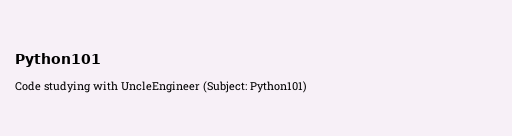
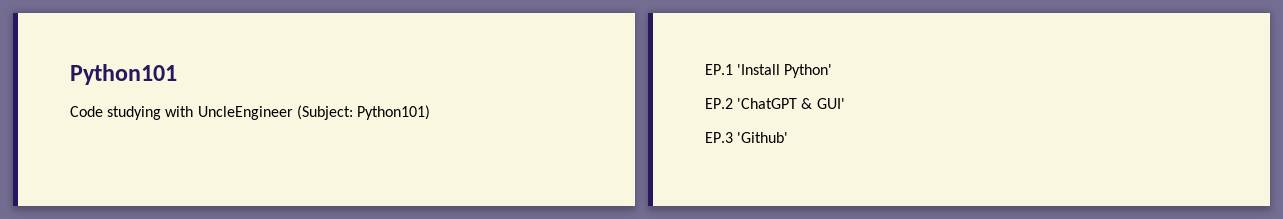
(307, 87) none -> [705,64,833,78] [705,98,845,109] [705,132,789,143] // EP.1 'Install Python' // EP.2 'ChatGPT & GUI' // EP.3 'Github'

